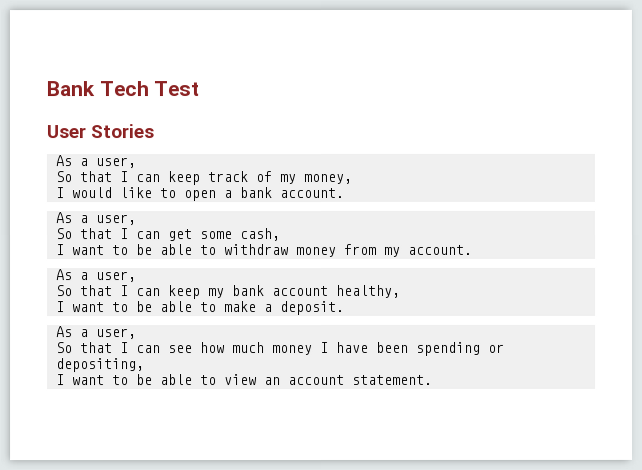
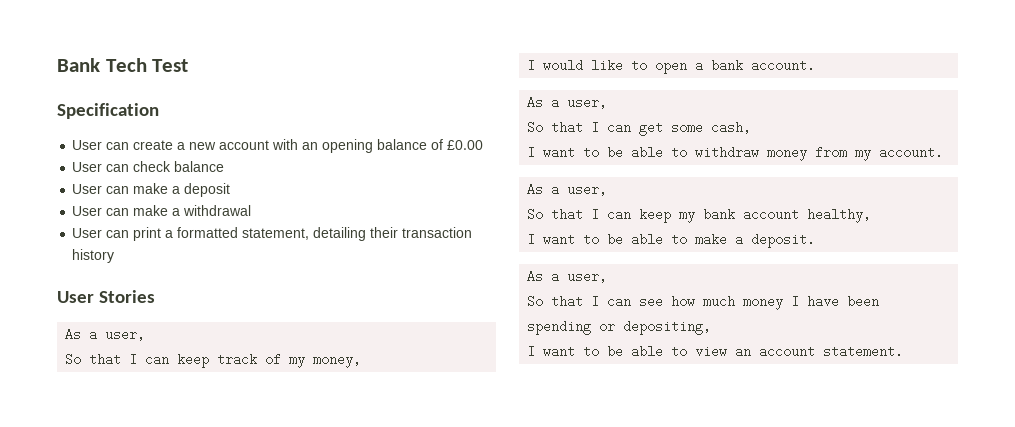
(200, 89) none -> [57,103,159,119] [72,139,484,153] [72,161,225,172] [72,183,231,197] [72,205,252,216] [72,227,473,241] [72,249,115,263] // Specification // User can create a new account with an opening balance of £0.00 // User can check balance // User can make a deposit // User can make a withdrawal // User can print a formatted statement, detailing their transaction history

